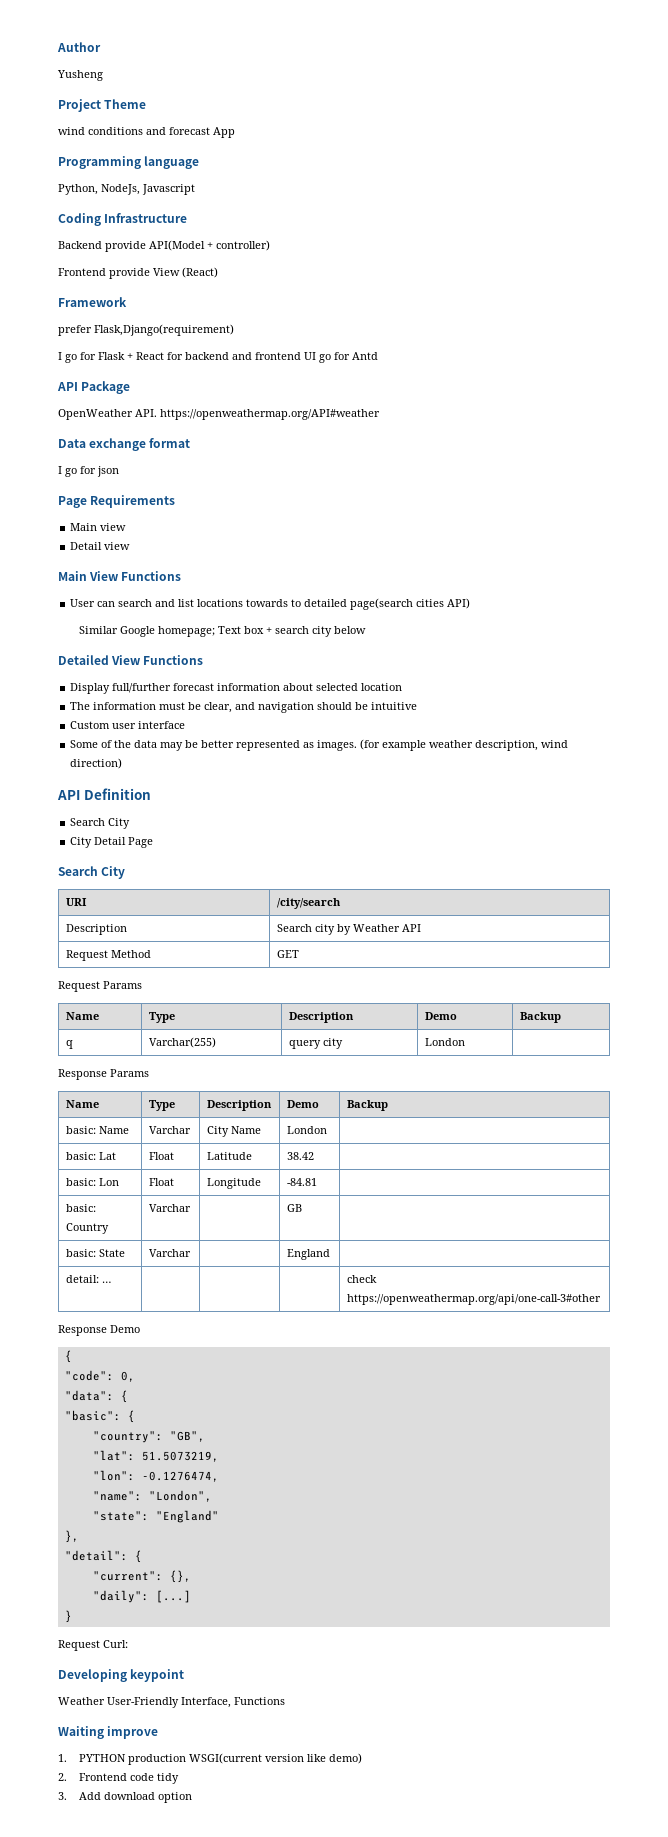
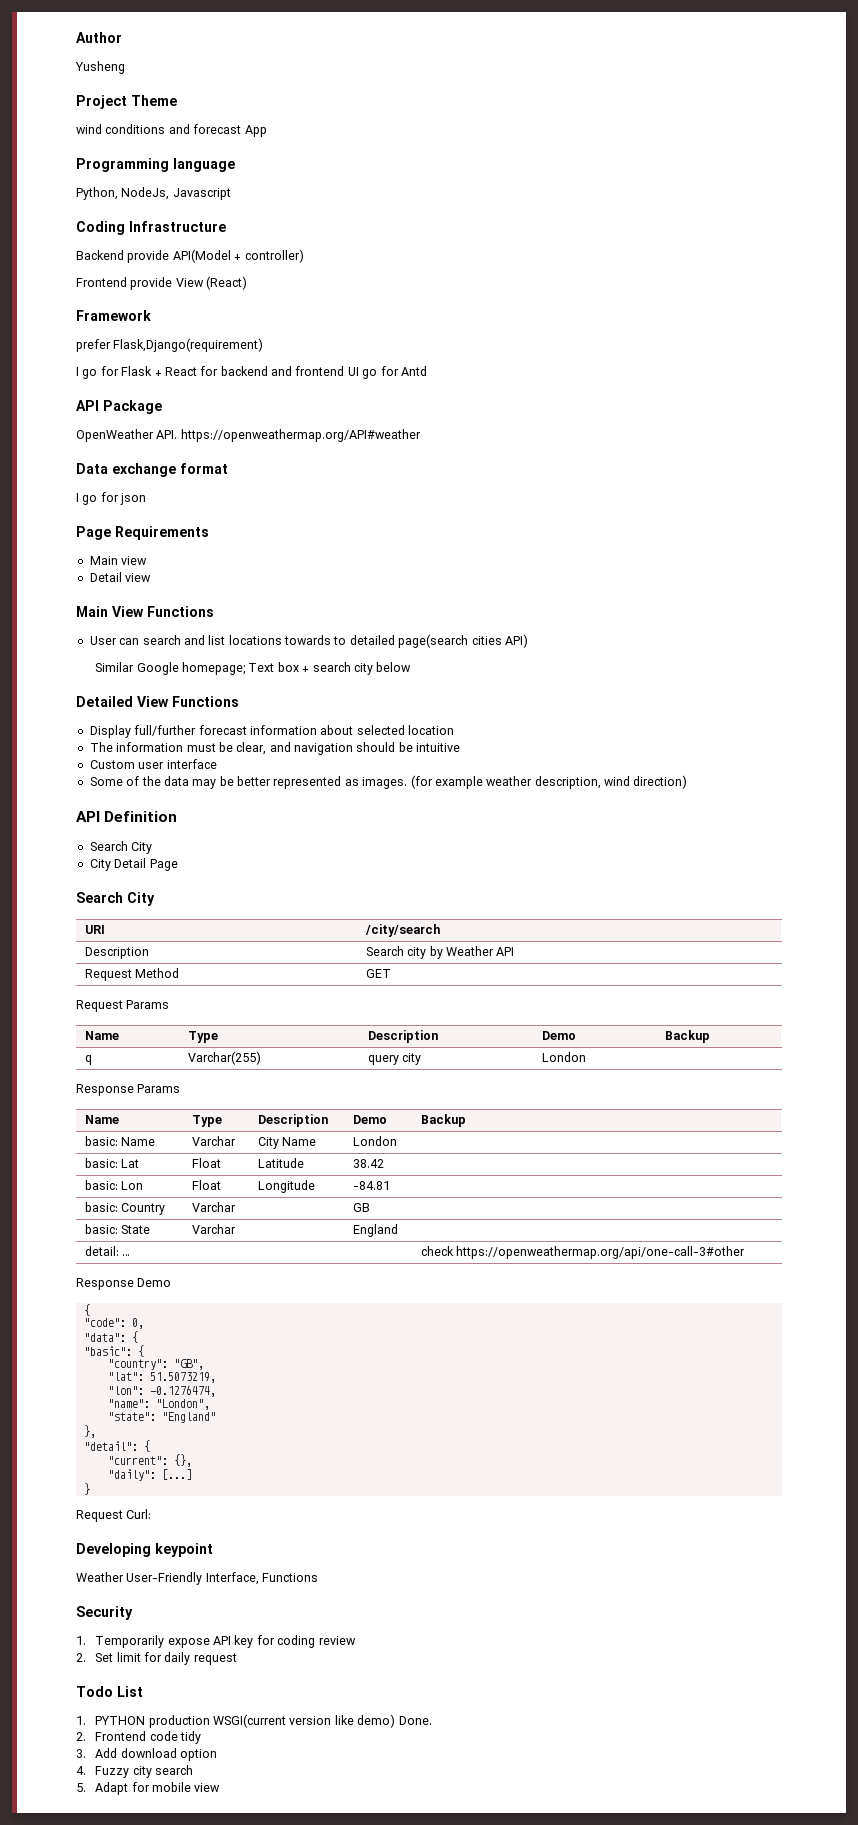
[58,1726,159,1739] Waiting improve -> [76,1606,133,1620] [76,1635,356,1648] [76,1652,237,1665] [76,1686,143,1697] Security // 1. Temporarily expose API key for coding review // 2. Set limit for daily request // Todo List
(362, 1758) none -> [398,1716,432,1725] Done.
(192, 1797) none -> [76,1765,194,1778] [76,1782,221,1795] // 4. Fuzzy city search // 5. Adapt for mobile view

